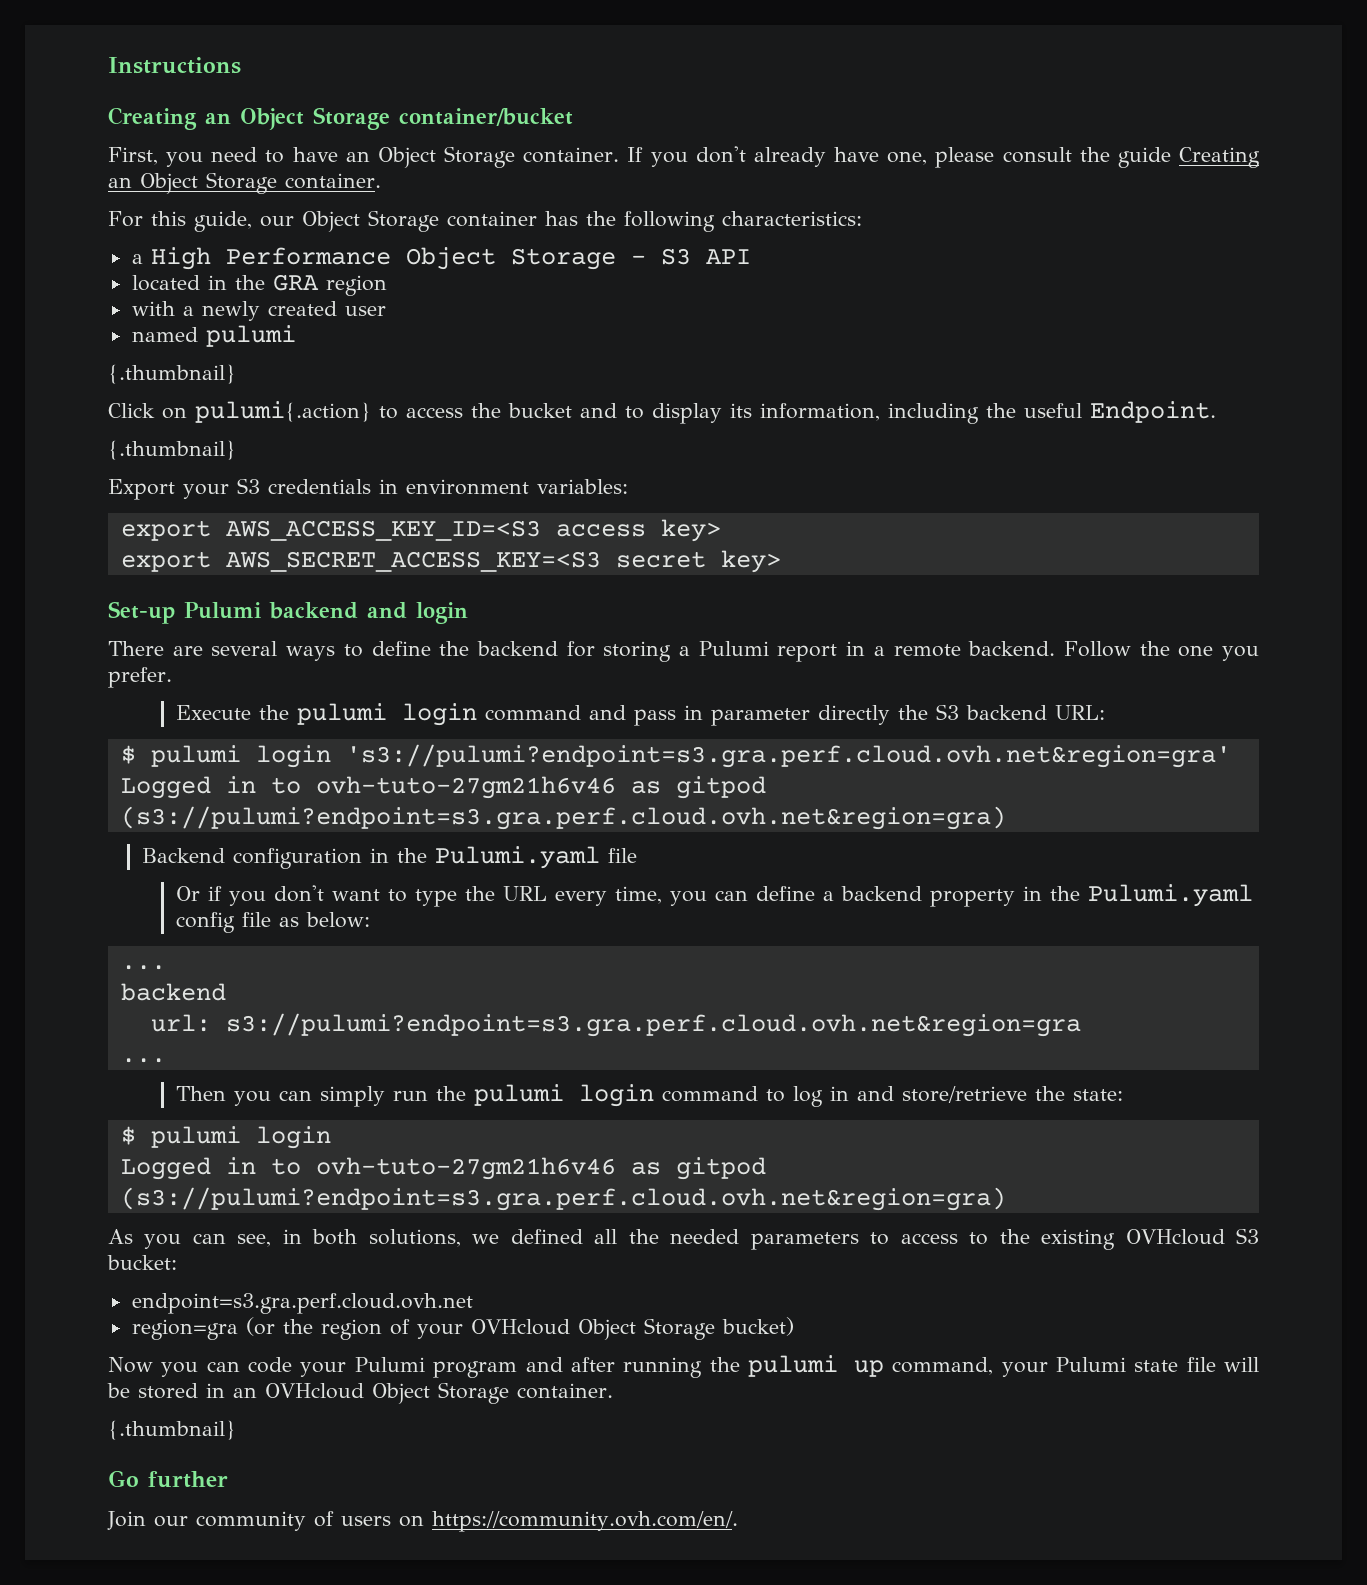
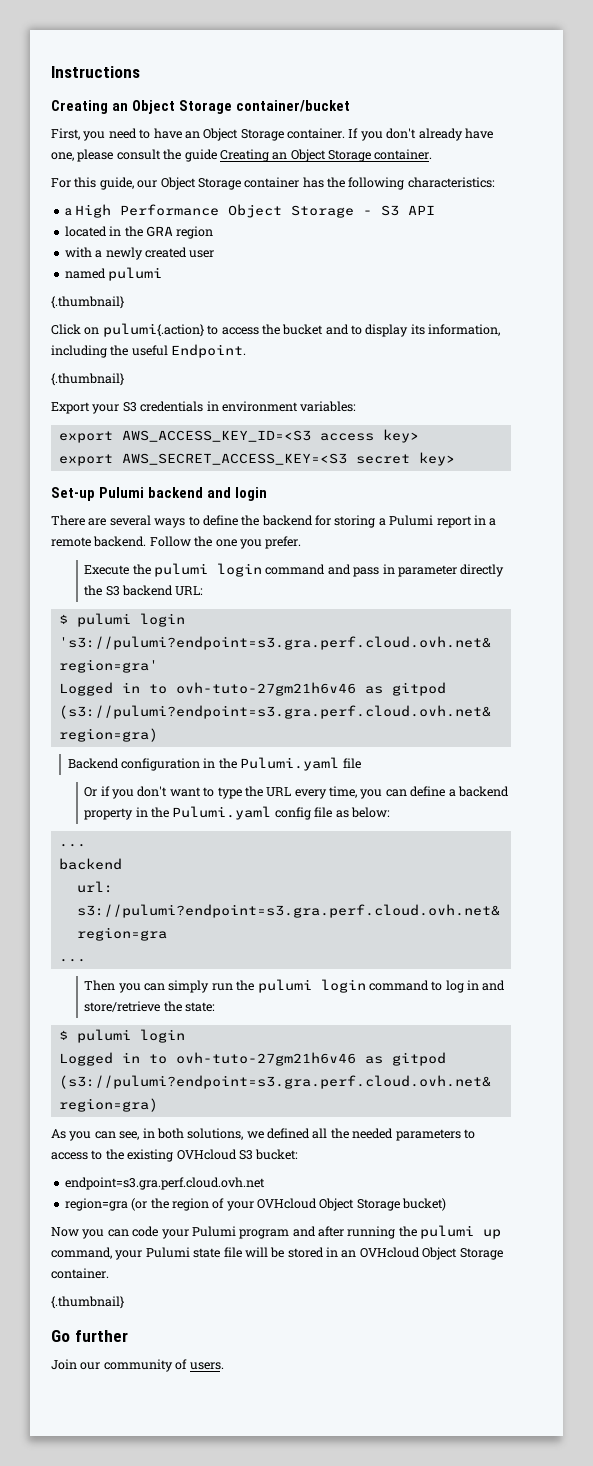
[341,1511,738,1532] users on https://community.ovh.com/en/. -> [189,1362,224,1370] users.

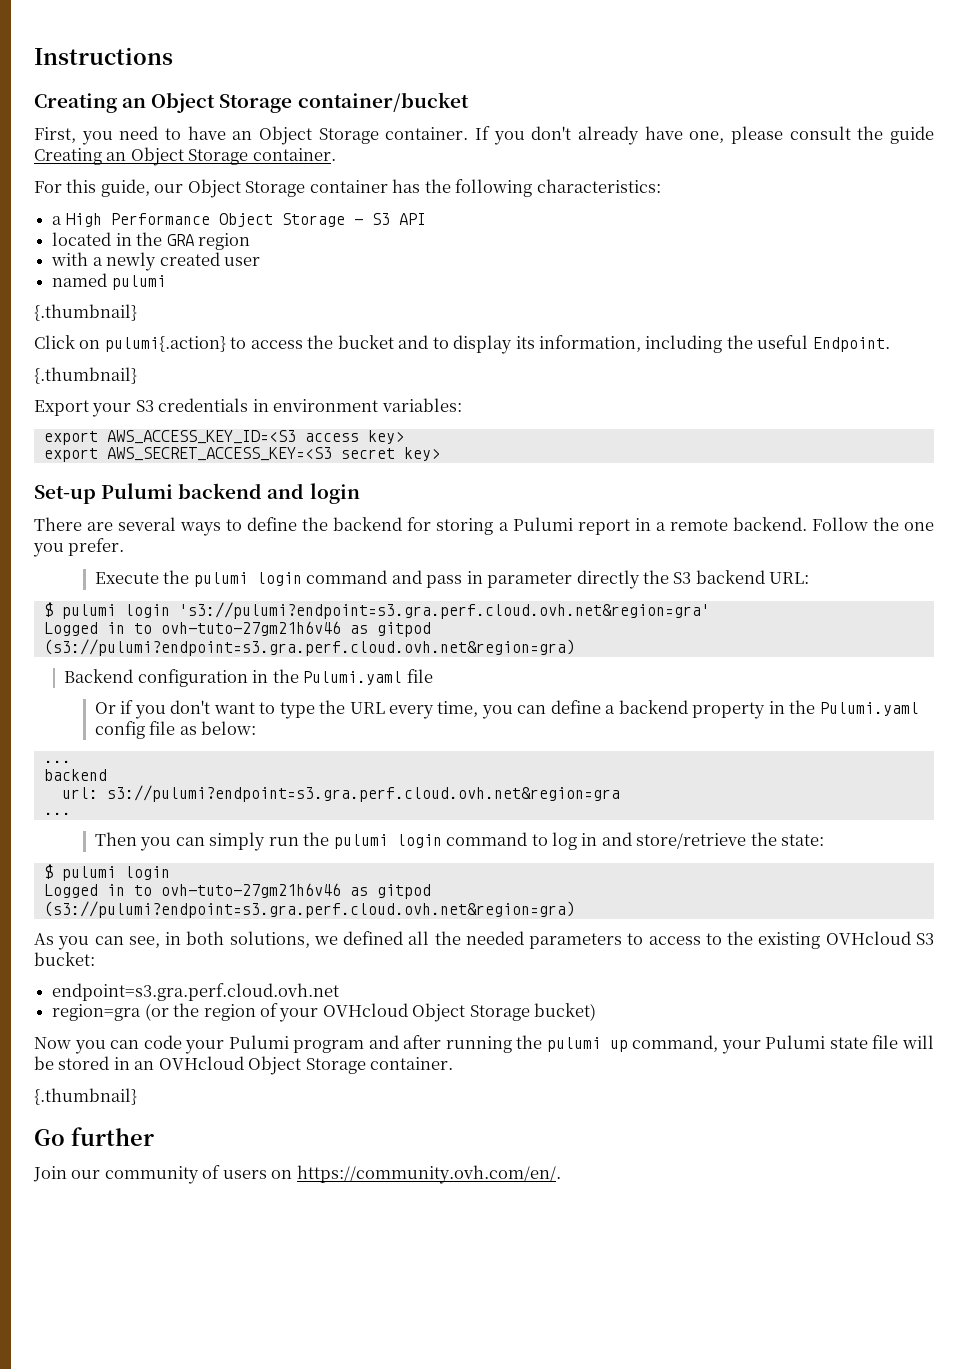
[189,1362,224,1370] users. -> [222,1165,561,1184] users on https://community.ovh.com/en/.

